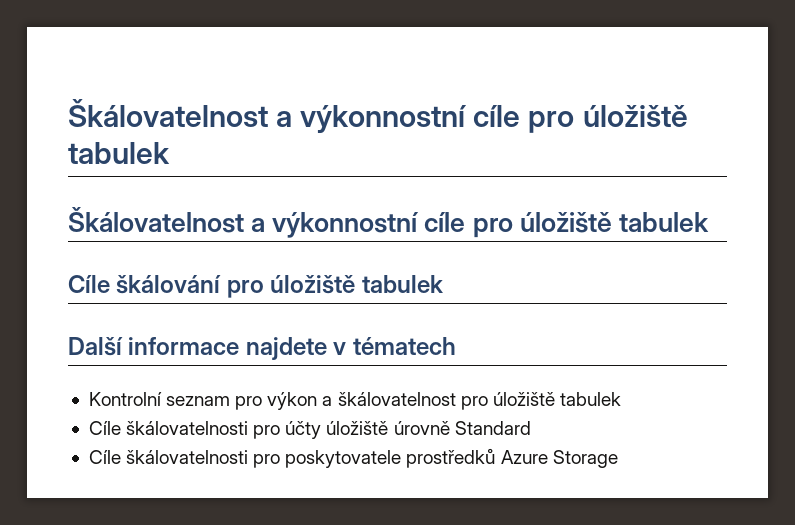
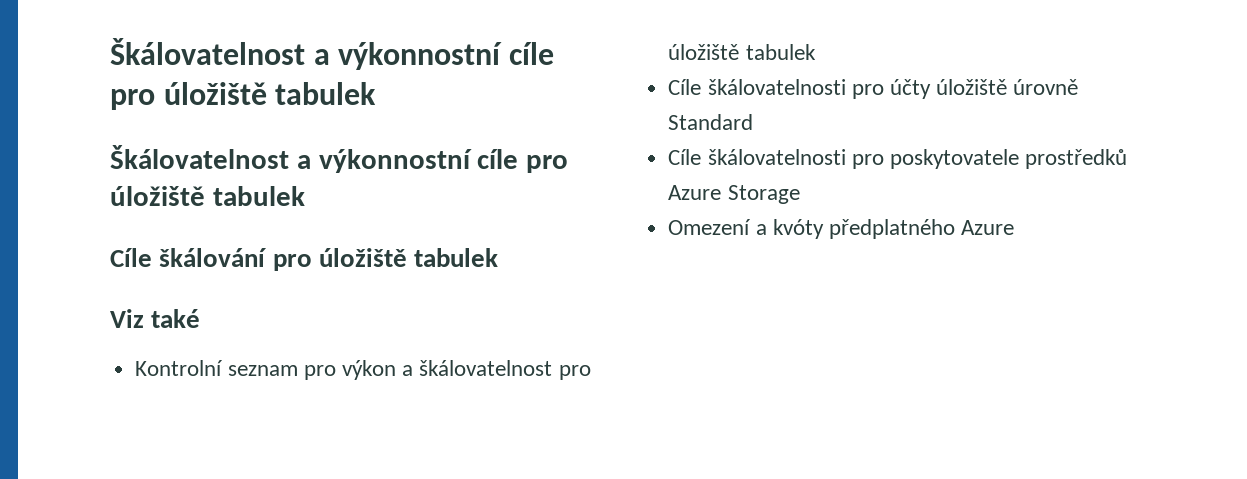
[68,337,456,360] Další informace najdete v tématech -> [110,309,201,328] Viz také
(618, 459) none -> [668,219,1015,239] // Omezení a kvóty předplatného Azure

